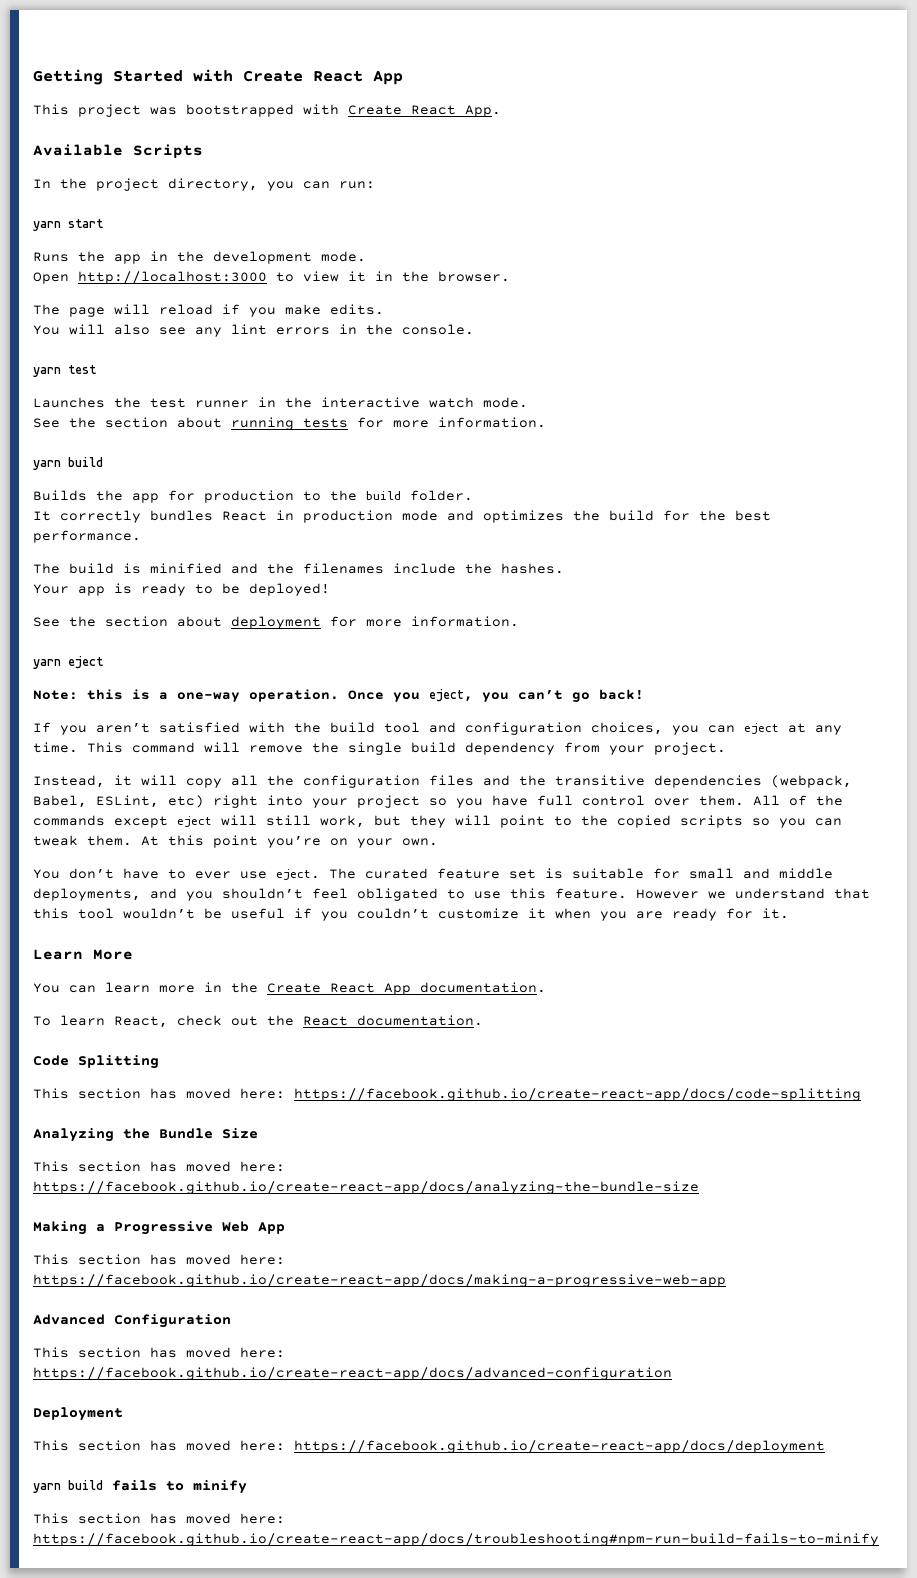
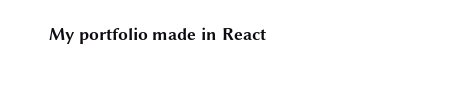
[33,69,403,85] [33,104,501,117] [33,144,203,159] [33,178,375,191] [33,219,103,231] [33,251,366,264] [33,271,510,284] [33,304,384,317] [33,324,474,337] [33,365,96,377] [33,397,528,408] [33,417,546,430] [33,457,103,470] [33,490,473,503] [33,510,771,523] [33,530,141,543] [33,563,564,574] [33,583,330,596] [33,616,519,629] [33,656,103,669] [33,689,644,702] [33,722,842,735] [33,742,726,755] [33,775,852,788] [33,795,843,808] [33,815,842,828] [33,835,438,848] [33,868,833,880] [33,888,870,901] [33,908,789,921] [33,949,133,960] [33,982,546,995] [33,1015,483,1028] [33,1055,159,1069] [33,1088,861,1101] [33,1128,258,1142] [33,1161,285,1172] [33,1181,699,1194] [33,1221,285,1235] [33,1254,285,1265] [33,1274,726,1287] [33,1314,231,1328] [33,1347,285,1358] [33,1367,672,1380] [33,1407,123,1421] [33,1440,825,1453] [33,1480,247,1494] [33,1513,285,1524] [33,1533,879,1546] Getting Started with Create React App // This project was bootstrapped with Create React App. // Available Scripts // In the project directory, you can run: // yarn start // Runs the app in the development mode. // Open http://localhost:3000 to view it in the browser. // The page will reload if you make edits. // You will also see any lint errors in the console. // yarn test // Launches the test runner in the interactive watch mode. // See the section about running tests for more information. // yarn build // Builds the app for production to the build folder. // It correctly bundles React in production mode and optimizes the build for the best performance. // The build is minified and the filenames include the hashes. // Your app is ready to be deployed! // See the section about deployment for more information. // yarn eject // Note: this is a one-way operation. Once you eject, you can’t go back! // If you aren’t satisfied with the build tool and configuration choices, you can eject at any time. This command will remove the single build dependency from your project. // Instead, it will copy all the configuration files and the transitive dependencies (webpack, Babel, ESLint, etc) right into your project so you have full control over them. All of the commands except eject will still work, but they will point to the copied scripts so you can tweak them. At this point you’re on your own. // You don’t have to ever use eject. The curated feature set is suitable for small and middle deployments, and you shouldn’t feel obligated to use this feature. However we understand that this tool wouldn’t be useful if you couldn’t customize it when you are ready for it. // Learn More // You can learn more in the Create React App documentation. // To learn React, check out the React documentation. // Code Splitting // This section has moved here: https://facebook.github.io/create-react-app/docs/code-splitting // Analyzing the Bundle Size // This section has moved here: https://facebook.github.io/create-react-app/docs/analyzing-the-bundle-size // Making a Progressive Web App // This section has moved here: https://facebook.github.io/create-react-app/docs/making-a-progressive-web-app // Advanced Configuration // This section has moved here: https://facebook.github.io/create-react-app/docs/advanced-configuration // Deployment // This section has moved here: https://facebook.github.io/create-react-app/docs/deployment // yarn build fails to minify // This section has moved here: https://facebook.github.io/create-react-app/docs/troubleshooting#npm-run-build-fails-to-minify -> [49,27,266,44] My portfolio made in React

